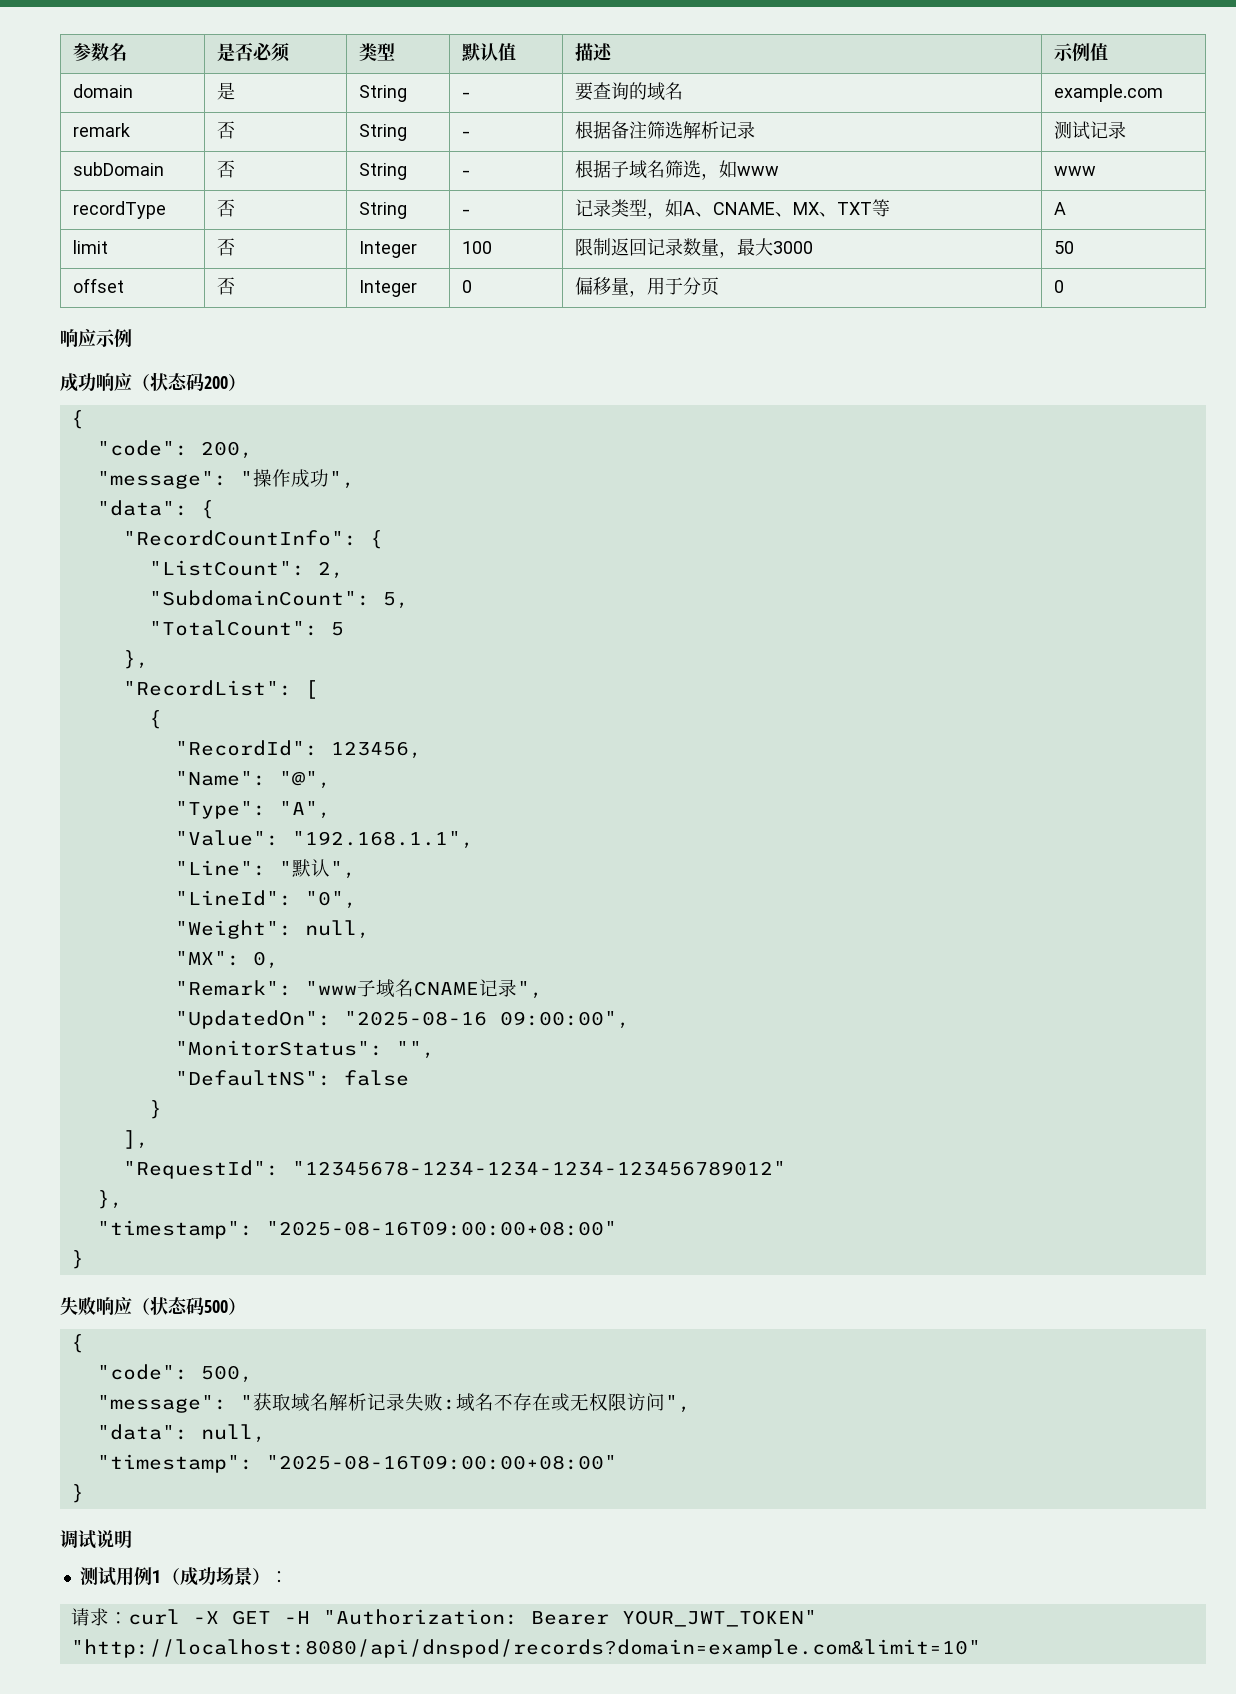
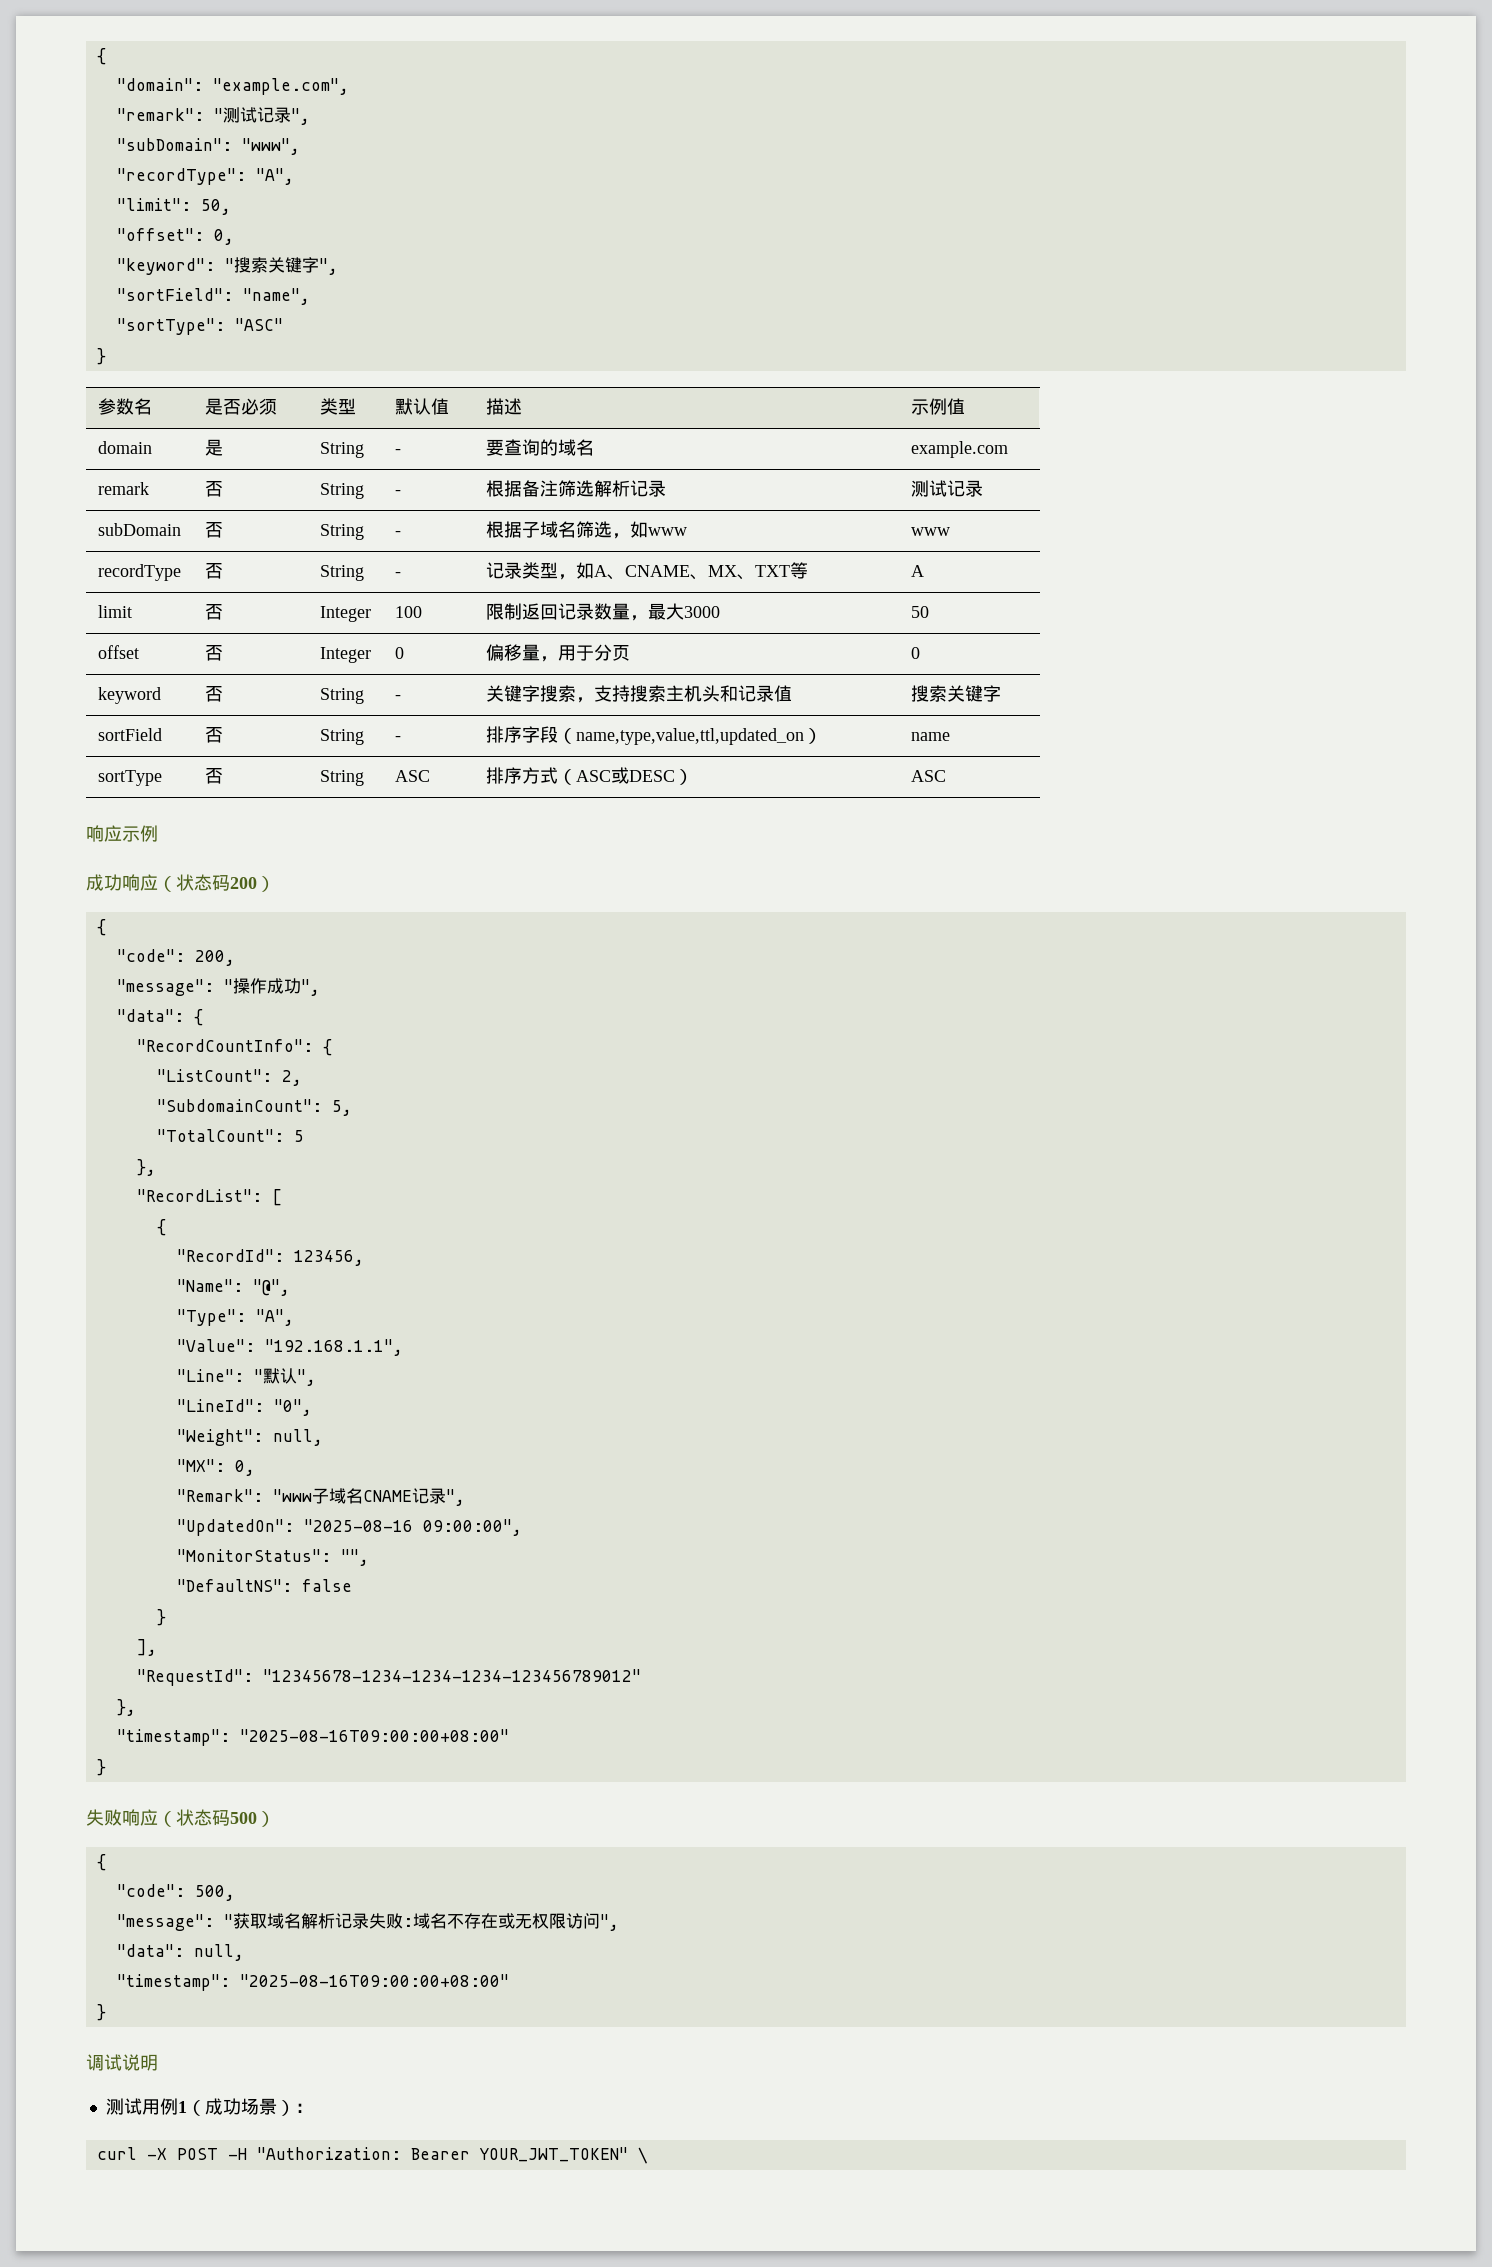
(73, 52) none -> [96,48,106,65] [116,78,349,95] [116,107,310,125] [116,138,300,155] [116,168,294,185] [116,198,231,215] [116,228,234,245] [116,257,338,275] [116,288,310,305] [116,318,283,335] [96,348,106,365] { // "domain": "example.com", // "remark": "测试记录", // "subDomain": "www", // "recordType": "A", // "limit": 50, // "offset": 0, // "keyword": "搜索关键字", // "sortField": "name", // "sortType": "ASC" // } //
(1065, 286) none -> [97,687,161,704] [204,686,223,702] [319,688,364,704] [394,695,401,700] [485,685,792,703] [910,685,1001,702] [97,728,162,741] [204,727,223,743] [319,729,364,745] [394,736,401,741] [485,726,822,745] [910,732,950,741] [97,770,162,786] [204,768,223,784] [319,770,364,786] [394,770,430,782] [485,767,693,785] [910,770,946,782] // keyword | 否 | String | - | 关键字搜索，支持搜索主机头和记录值 | 搜索关键字 // sortField | 否 | String | - | 排序字段（name,type,value,ttl,updated_on） | name // sortType | 否 | String | ASC | 排序方式（ASC或DESC） | ASC
[70,1608,128,1626] 请求： -> (313, 2108) none
[231,1610,271,1625] GET -> [176,2148,218,2160] POST
[70,1639,981,1658] "http://localhost:8080/api/dnspod/records?domain=example.com&limit=10" -> [637,2147,648,2164] \

